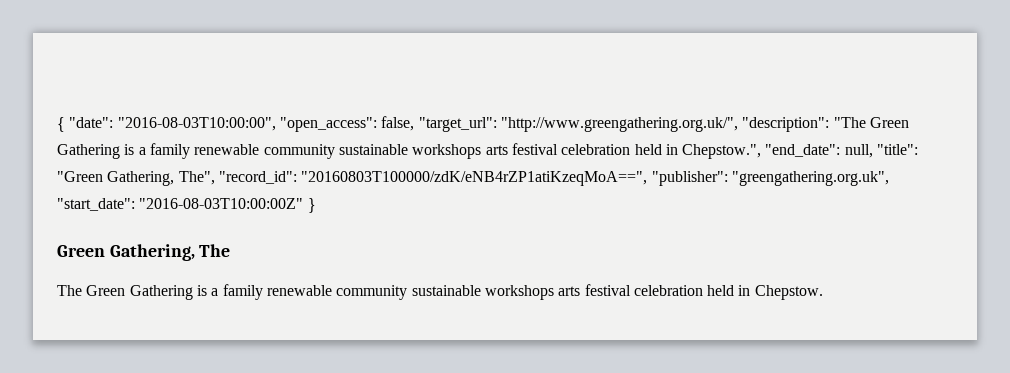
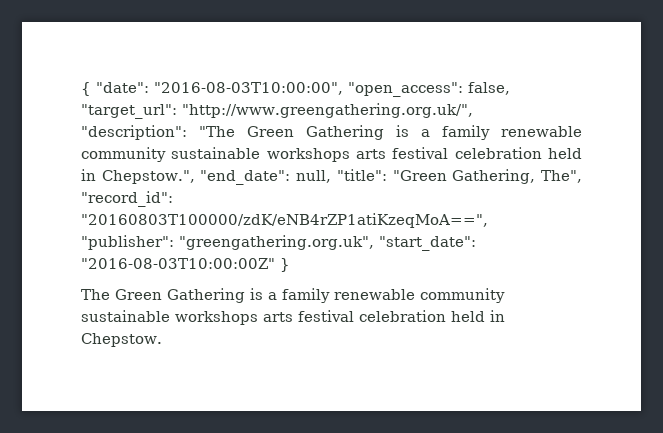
[57,244,231,261] // Green Gathering, The -> (290, 265) none

